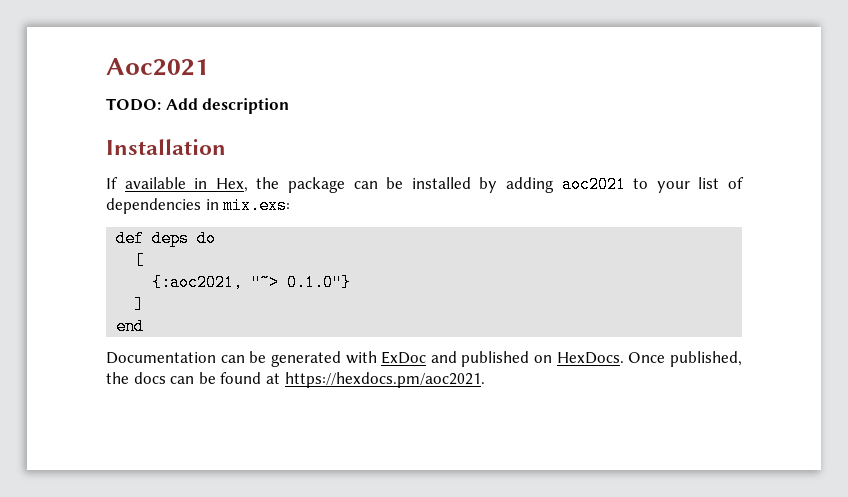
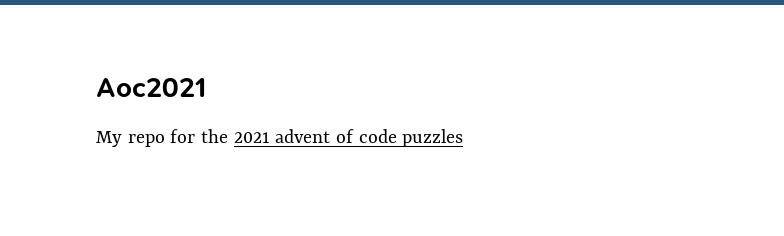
[106,98,290,114] [106,139,226,155] [106,176,745,193] [106,197,291,214] [116,230,217,247] [134,252,145,269] [152,274,352,291] [134,296,145,313] [116,318,145,335] [106,351,742,367] [106,372,485,388] TODO: Add description // Installation // If available in Hex, the package can be installed by adding aoc2021 to your list of dependencies in mix.exs: // def deps do // [ // {:aoc2021, "~> 0.1.0"} // ] // end // Documentation can be generated with ExDoc and published on HexDocs. Once published, the docs can be found at https://hexdocs.pm/aoc2021. -> [96,129,464,147] My repo for the 2021 advent of code puzzles

